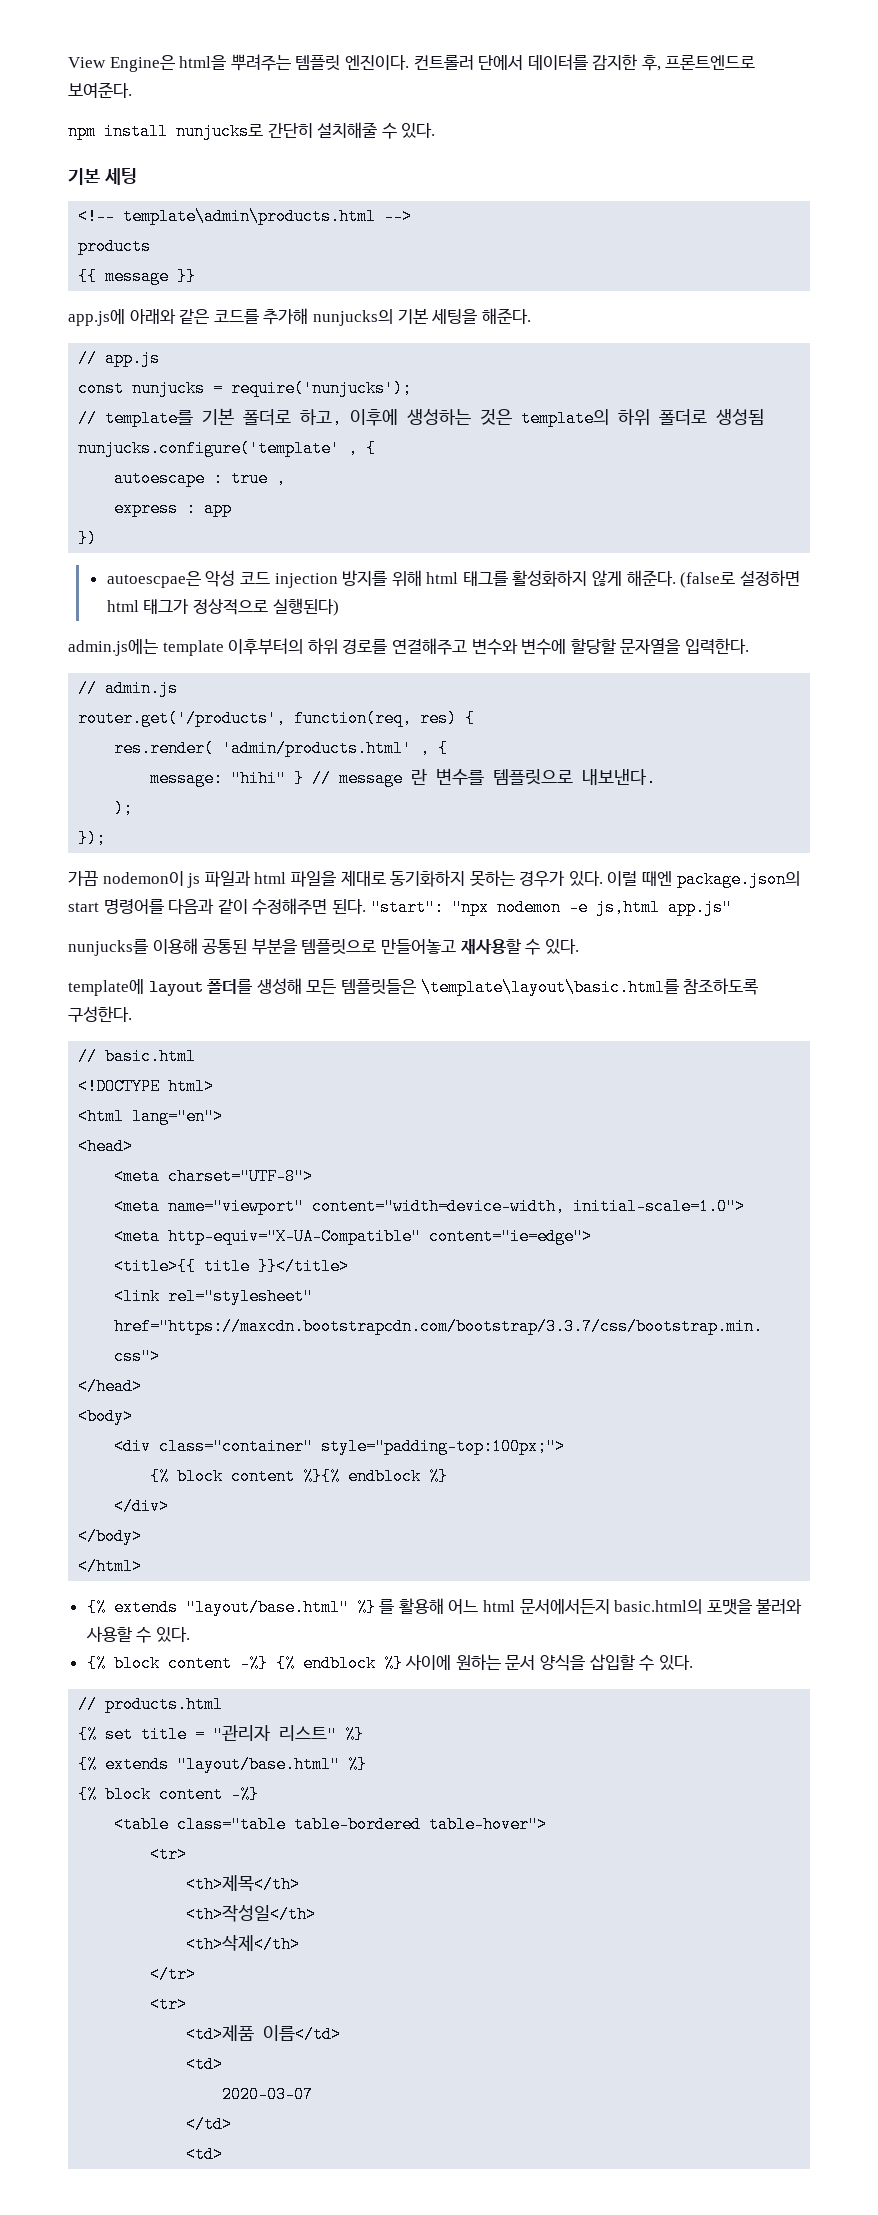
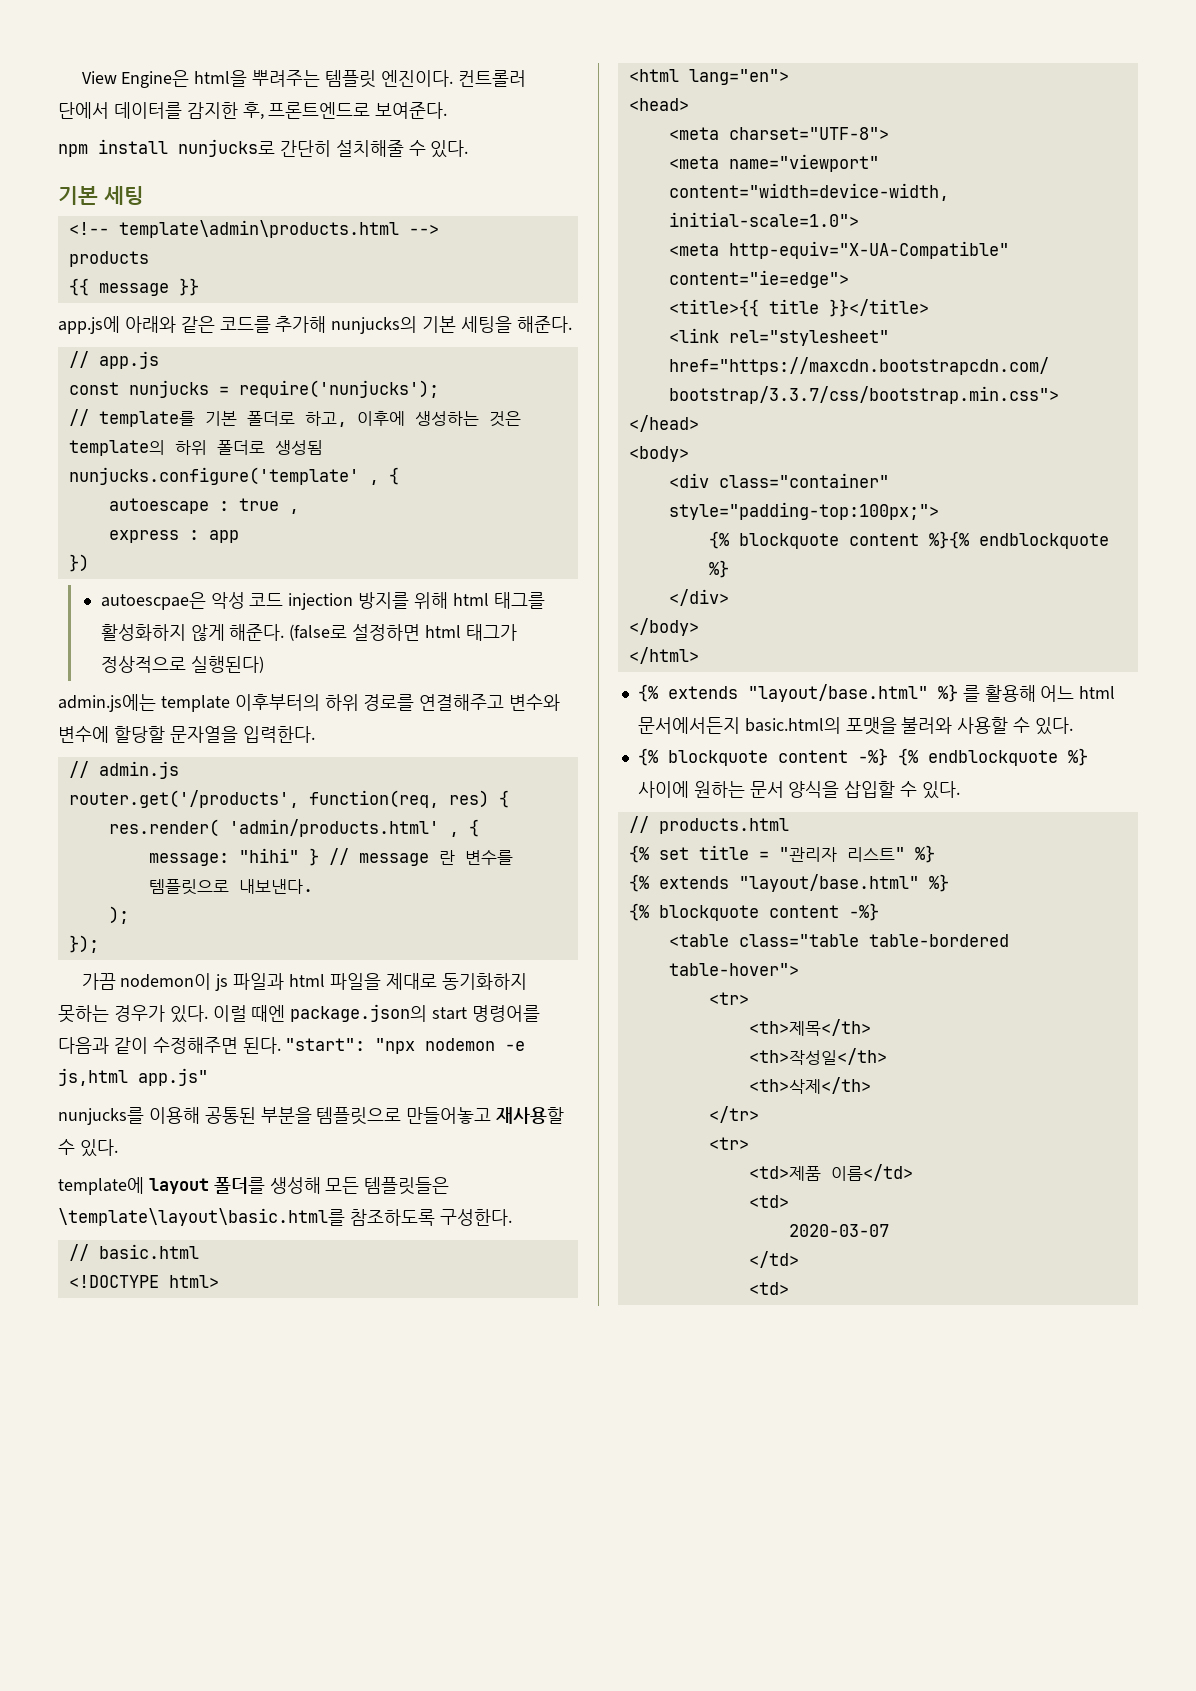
[177,1468,224,1485] block -> [738,533,839,549] blockquote
[348,1468,422,1485] endblock -> [978,533,1109,549] endblockquote
[113,1655,160,1672] block -> [667,750,768,766] blockquote
[302,1655,376,1672] endblock -> [927,750,1058,766] endblockquote
[105,1786,152,1803] block -> [658,905,759,921] blockquote

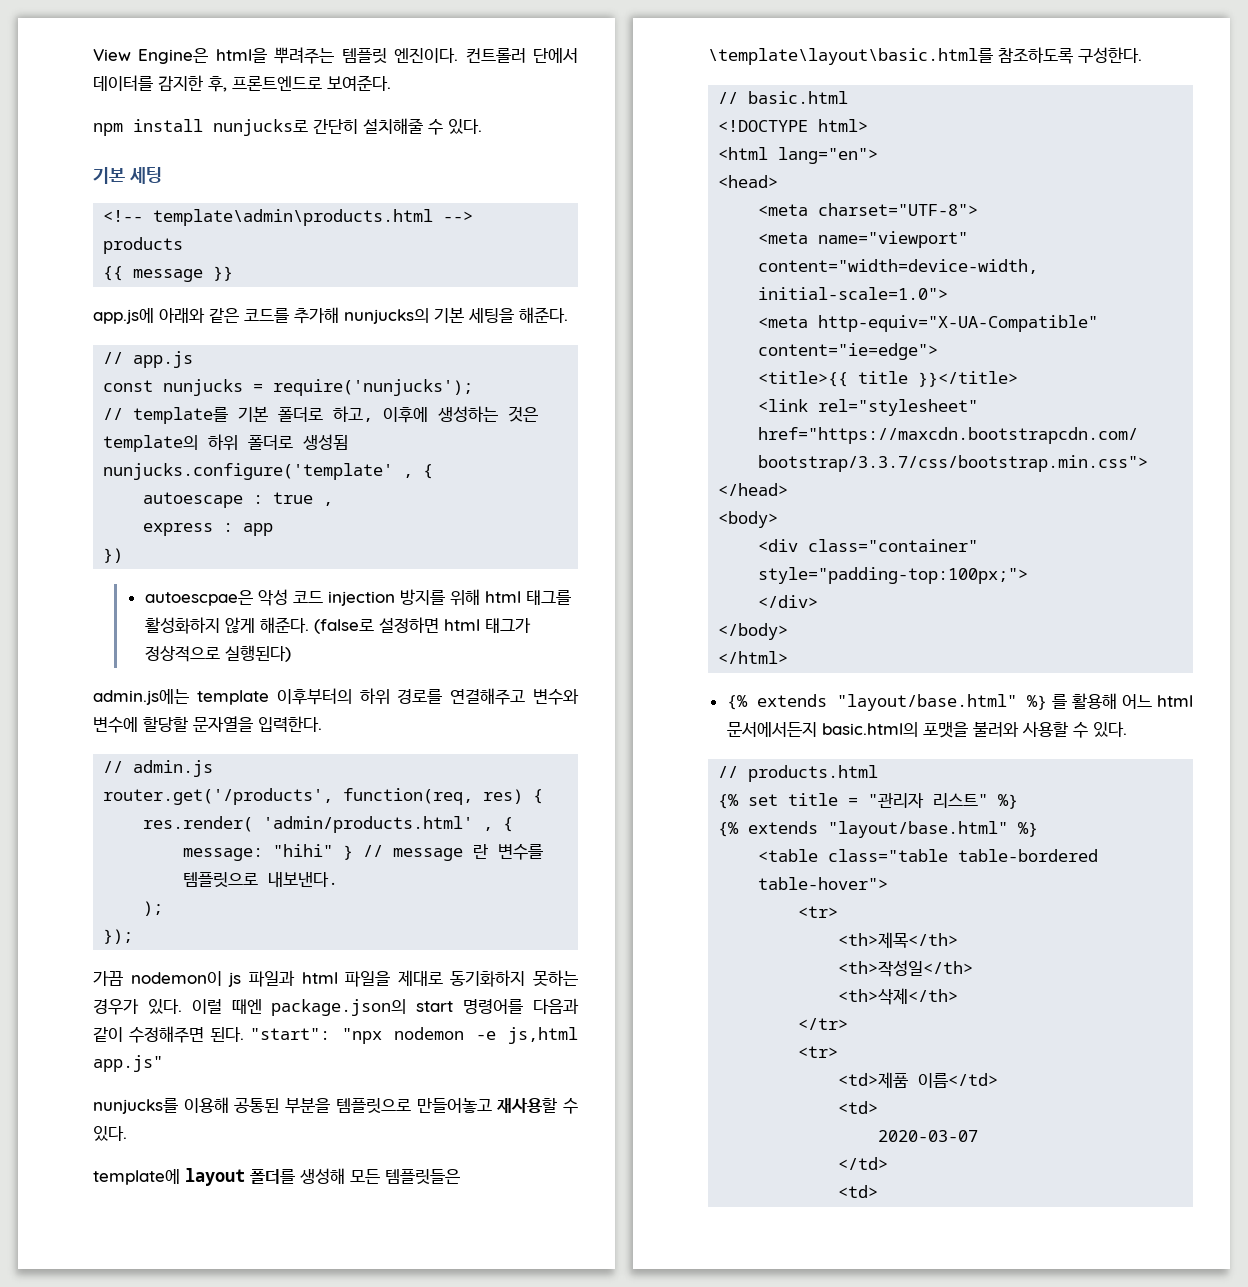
[708,531,1109,549] [708,560,729,578] // {% blockquote content %}{% endblockquote %} -> (1029, 575) none
[637,748,1088,766] [637,781,960,799] // {% blockquote content -%} {% endblockquote %} 사이에 원하는 문서 양식을 삽입할 수 있다. -> (1127, 729) none
[628,903,879,921] // {% blockquote content -%} -> (1039, 829) none

